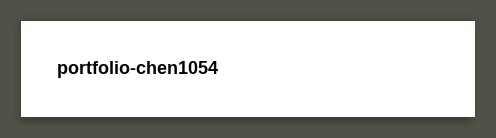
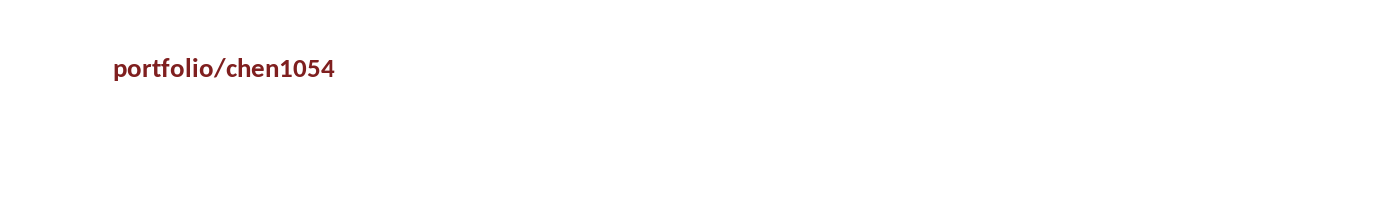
[57,61,218,78] portfolio-chen1054 -> [113,58,335,81] portfolio/chen1054

